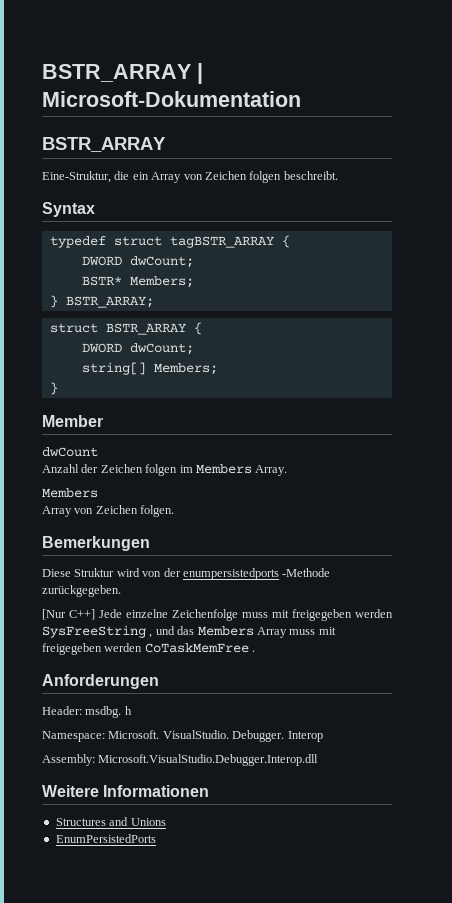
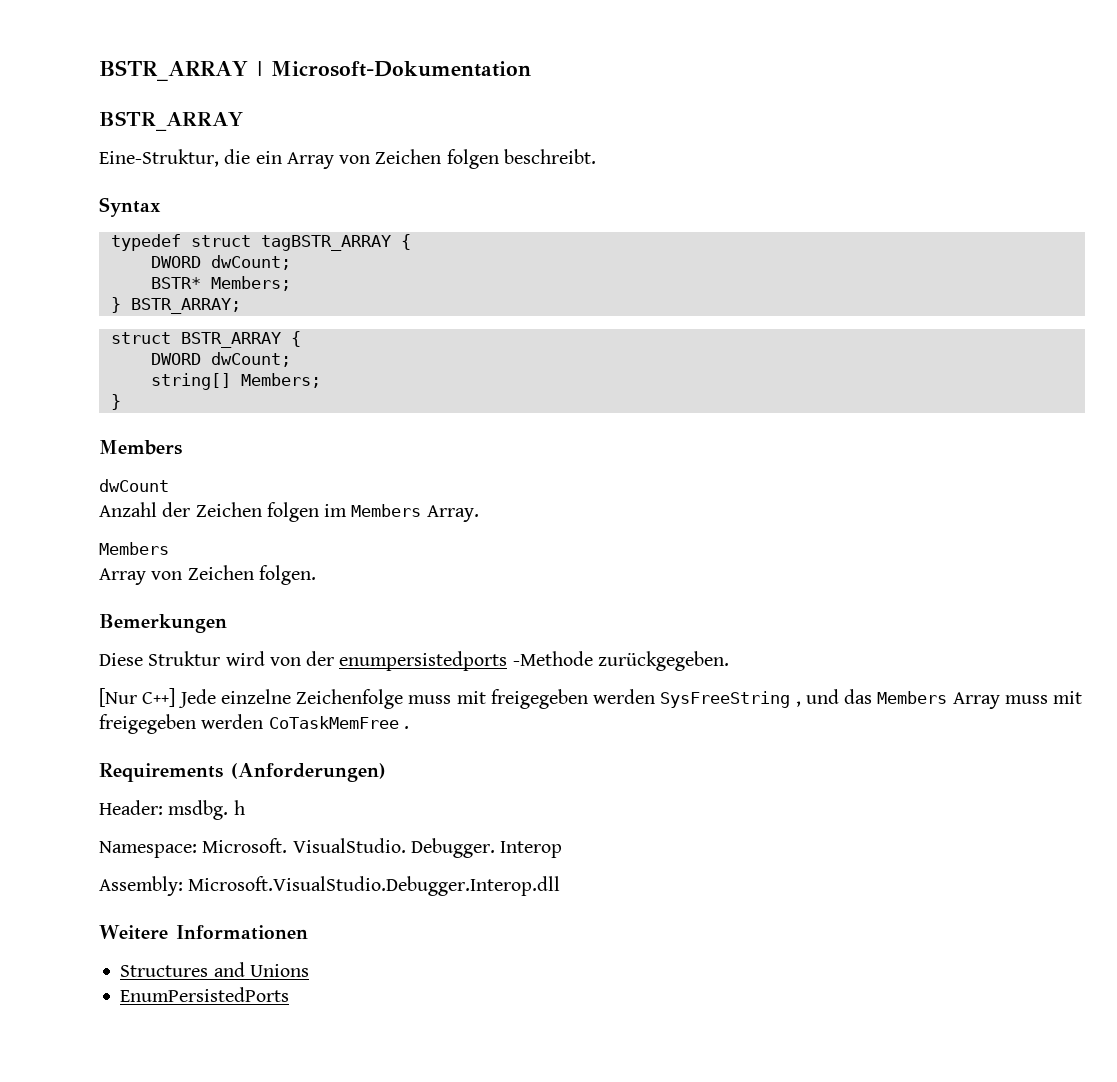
[42,415,103,427] Member -> [99,440,182,455] Members
[42,674,159,689] Anforderungen -> [99,763,386,782] Requirements (Anforderungen)

